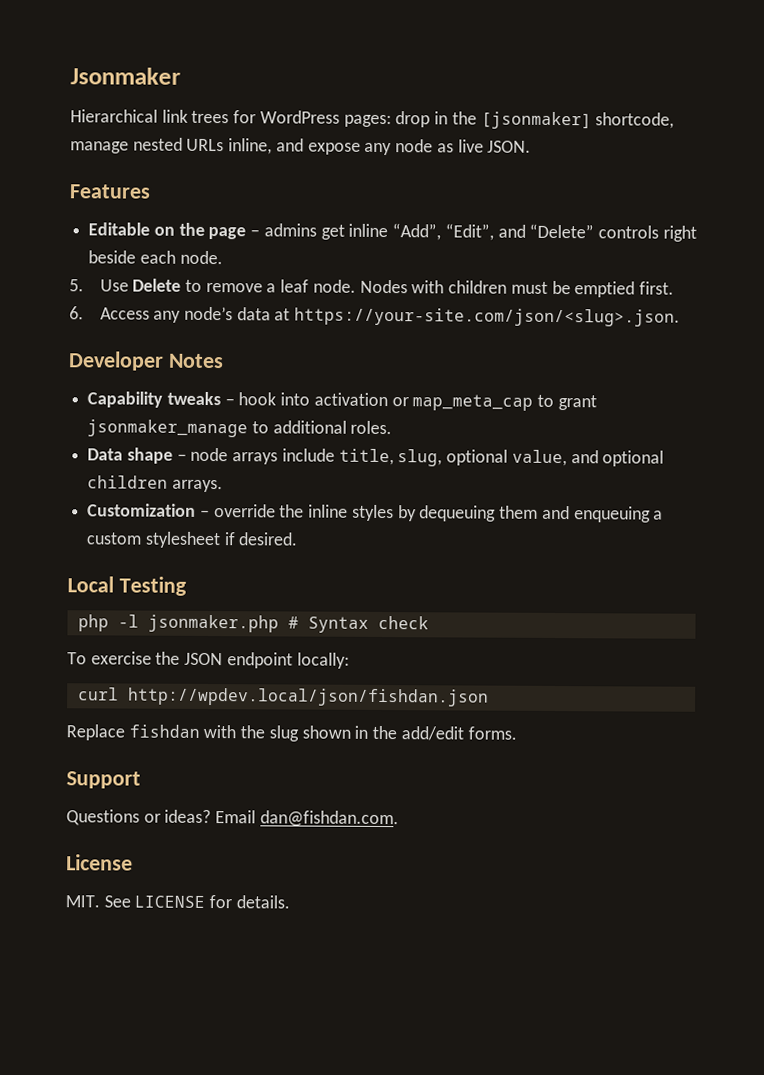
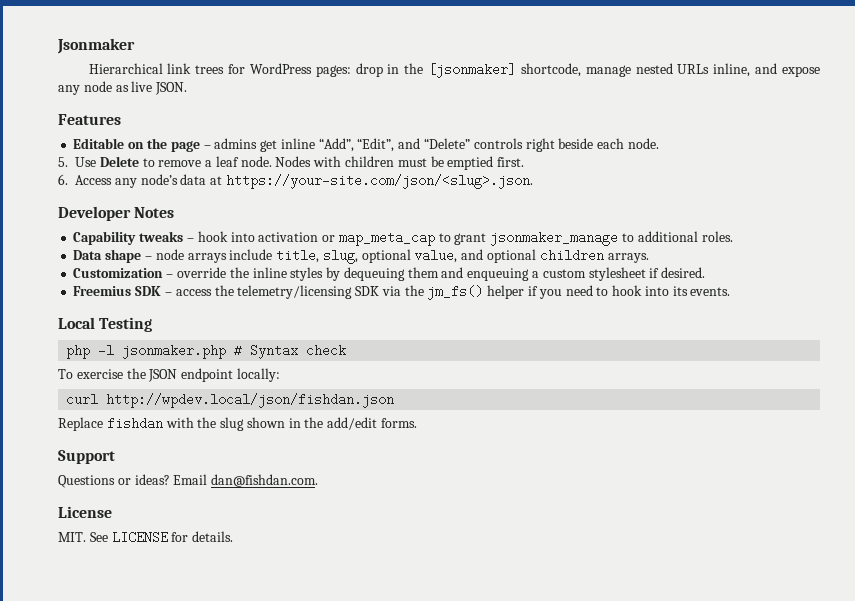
(299, 539) none -> [73,285,731,300] // Freemius SDK – access the telemetry/licensing SDK via the jm_fs() helper if you need to hook into its events.

